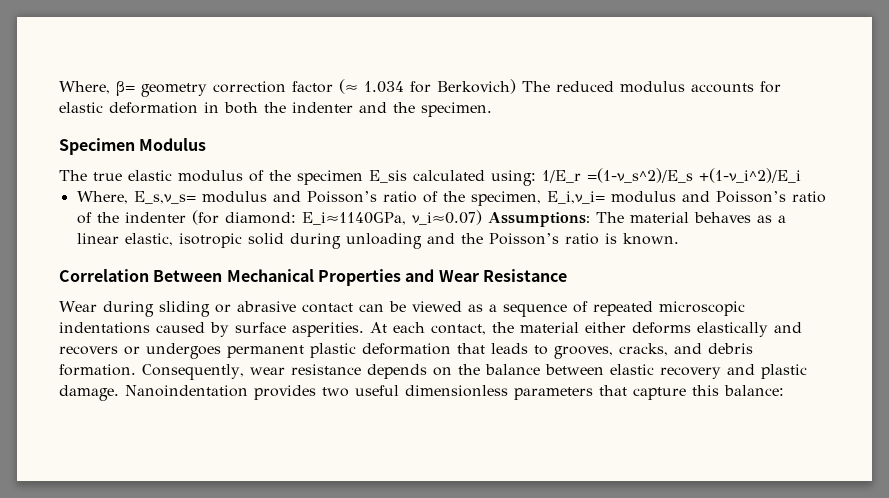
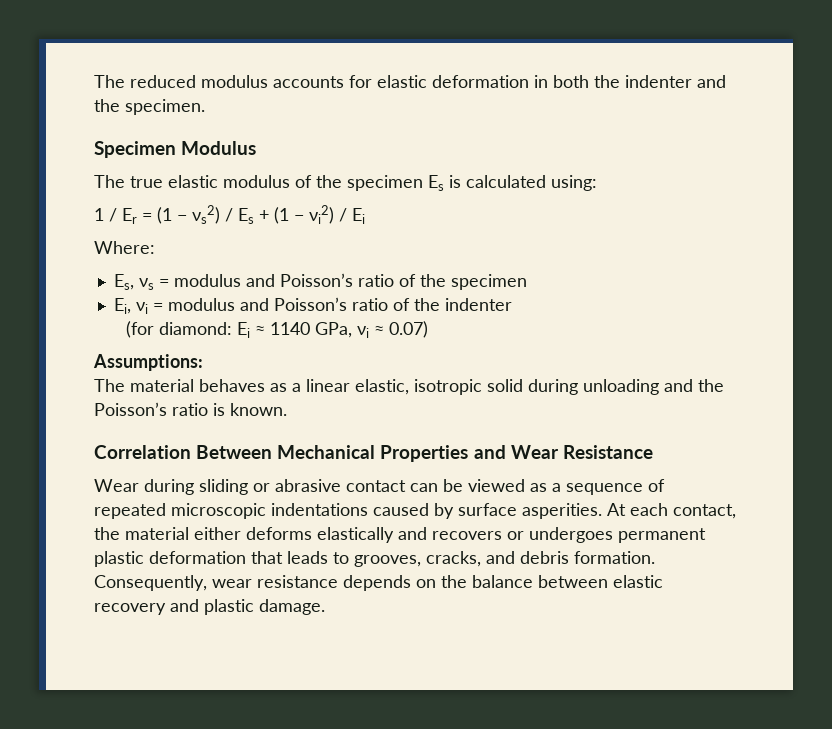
[59,79,516,97] Where, β= geometry correction factor (≈ 1.034 for Berkovich) -> (94, 81) none
[369,170,407,183] E_sis -> [428,175,461,191] Es is
[542,168,801,183] [76,191,605,206] 1/E_r =(1-ν_s^2)/E_s +(1-ν_i^2)/E_i // Where, E_s,ν_s= modulus and Poisson’s ratio of the specimen, E_i,ν_i= -> [94,205,365,224] [94,241,155,254] [113,273,527,290] [113,298,163,314] // 1 / Er = (1 − νs2) / Es + (1 − νi2) / Ei // Where: // Es, νs = modulus and Poisson’s ratio of the specimen // Ei, νi =
(186, 217) none -> (512, 304) //
[301,210,482,225] E_i≈1140GPa, ν_i≈0.07) -> [236,321,428,338] Ei ≈ 1140 GPa, νi ≈ 0.07) //
(590, 219) none -> (203, 362) //
[125,385,784,400] Nanoindentation provides two useful dimensionless parameters that capture this balance: -> (325, 607) none

